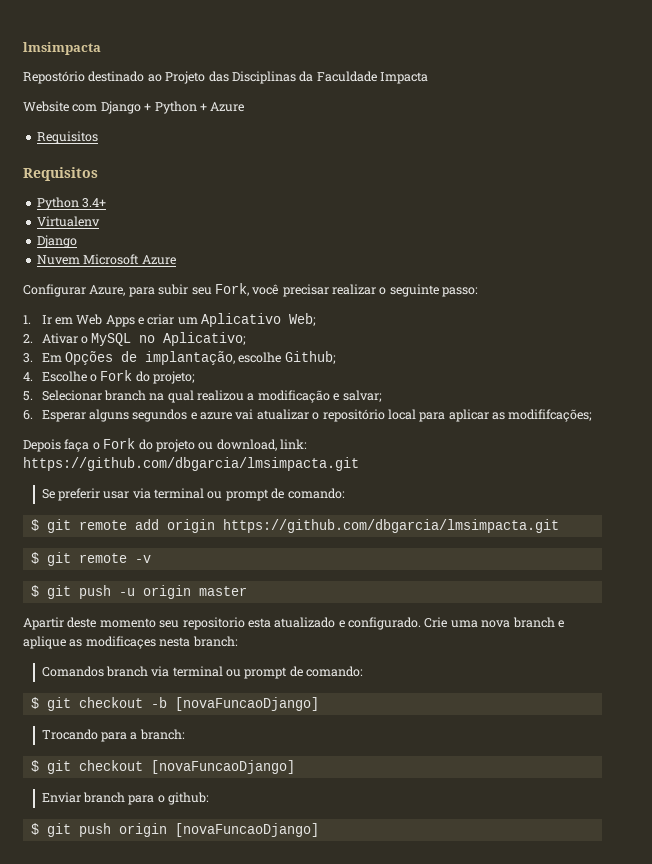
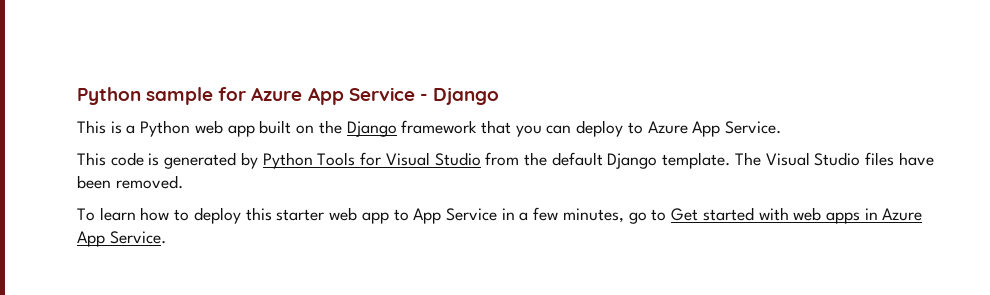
[23,42,101,55] [23,71,428,84] [23,101,245,114] [36,131,98,144] [23,167,98,181] [36,197,107,210] [36,216,100,227] [36,235,77,248] [36,254,176,265] [23,283,479,297] [23,313,317,327] [23,332,247,346] [23,351,336,365] [23,370,196,384] [23,390,382,403] [23,409,593,422] [23,438,307,452] [23,457,359,471] [41,488,345,501] [30,519,559,533] [30,552,151,566] [30,585,247,599] [23,617,564,630] [23,636,238,649] [41,666,364,679] [30,697,319,711] [41,729,185,742] [30,760,295,774] [41,792,210,805] [30,823,319,837] lmsimpacta // Repostório destinado ao Projeto das Disciplinas da Faculdade Impacta // Website com Django + Python + Azure // Requisitos // Requisitos // Python 3.4+ // Virtualenv // Django // Nuvem Microsoft Azure // Configurar Azure, para subir seu Fork, você precisar realizar o seguinte passo: // 1. Ir em Web Apps e criar um Aplicativo Web; // 2. Ativar o MySQL no Aplicativo; // 3. Em Opções de implantação, escolhe Github; // 4. Escolhe o Fork do projeto; // 5. Selecionar branch na qual realizou a modificação e salvar; // 6. Esperar alguns segundos e azure vai atualizar o repositório local para aplicar as modififcações; // Depois faça o Fork do projeto ou download, link: https://github.com/dbgarcia/lmsimpacta.git // Se preferir usar via terminal ou prompt de comando: // $ git remote add origin https://github.com/dbgarcia/lmsimpacta.git // $ git remote -v // $ git push -u origin master // Apartir deste momento seu repositorio esta atualizado e configurado. Crie uma nova branch e aplique as modificaçes nesta branch: // Comandos branch via terminal ou prompt de comando: // $ git checkout -b [novaFuncaoDjango] // Trocando para a branch: // $ git checkout [novaFuncaoDjango] // Enviar branch para o github: // $ git push origin [novaFuncaoDjango] -> [77,87,499,105] [77,120,782,137] [77,152,934,169] [77,175,183,189] [77,207,923,224] [77,231,166,247] Python sample for Azure App Service - Django // This is a Python web app built on the Django framework that you can deploy to Azure App Service. // This code is generated by Python Tools for Visual Studio from the default Django template. The Visual Studio files have been removed. // To learn how to deploy this starter web app to App Service in a few minutes, go to Get started with web apps in Azure App Service.

